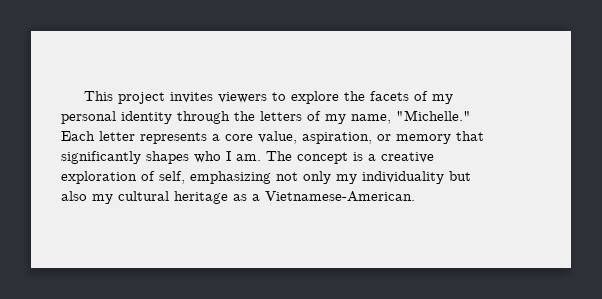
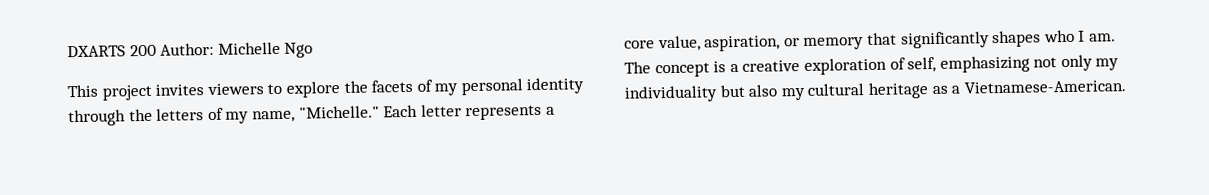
(84, 96) none -> [67,41,314,58] DXARTS 200 Author: Michelle Ngo //

